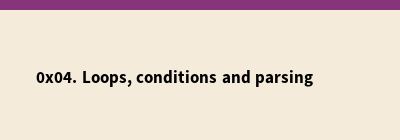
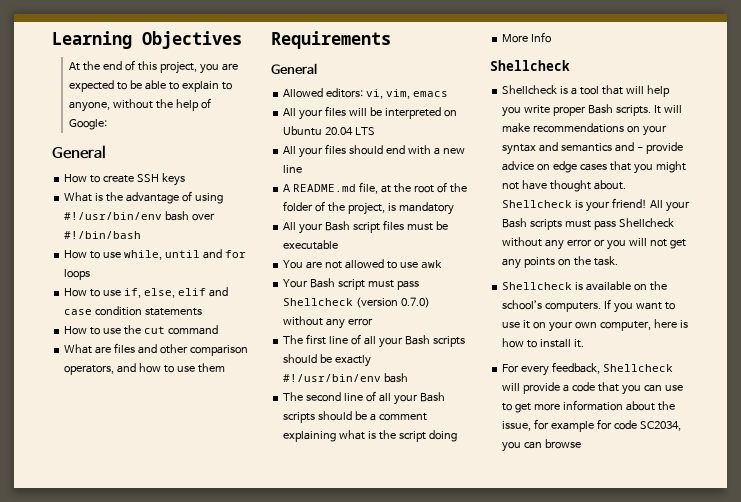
[36,70,314,87] 0x04. Loops, conditions and parsing -> [52,31,242,49] [68,60,238,74] [68,80,232,92] [68,98,211,112] [68,119,107,130] [52,145,106,159] [64,173,185,186] [64,191,223,204] [64,211,216,221] [64,231,142,239] [64,249,246,260] [64,269,91,280] [64,287,228,298] [64,306,203,316] [64,325,218,335] [64,343,248,356] [64,363,225,375] [271,31,391,49] [271,63,317,74] [283,88,448,99] [283,106,457,120] [283,126,376,136] [283,144,465,158] [283,165,303,173] [283,182,467,194] [283,201,454,215] [283,220,448,234] [283,240,339,250] [283,259,442,269] [283,278,419,290] [283,297,431,308] [283,316,374,329] [283,334,465,348] [283,354,372,367] [283,373,409,383] [283,391,445,405] [283,411,427,423] [283,430,457,442] [502,32,552,43] [490,60,570,71] [502,85,670,97] [502,104,682,117] [502,123,668,136] [502,142,683,155] [502,161,686,174] [502,180,627,192] [502,198,690,212] [502,218,674,230] [502,237,686,250] [502,256,618,269] [502,281,667,291] [502,299,675,313] [502,319,688,332] [502,338,585,348] [502,362,674,376] [502,382,683,395] [502,400,675,413] [502,419,681,432] [502,439,582,452] Learning Objectives // At the end of this project, you are expected to be able to explain to anyone, without the help of Google: // General // How to create SSH keys // What is the advantage of using #!/usr/bin/env bash over #!/bin/bash // How to use while, until and for loops // How to use if, else, elif and case condition statements // How to use the cut command // What are files and other comparison operators, and how to use them // Requirements // General // Allowed editors: vi, vim, emacs // All your files will be interpreted on Ubuntu 20.04 LTS // All your files should end with a new line // A README.md file, at the root of the folder of the project, is mandatory // All your Bash script files must be executable // You are not allowed to use awk // Your Bash script must pass Shellcheck (version 0.7.0) without any error // The first line of all your Bash scripts should be exactly #!/usr/bin/env bash // The second line of all your Bash scripts should be a comment explaining what is the script doing // More Info // Shellcheck // Shellcheck is a tool that will help you write proper Bash scripts. It will make recommendations on your syntax and semantics and - provide advice on edge cases that you might not have thought about. Shellcheck is your friend! All your Bash scripts must pass Shellcheck without any error or you will not get any points on the task. // Shellcheck is available on the school’s computers. If you want to use it on your own computer, here is how to install it. // For every feedback, Shellcheck will provide a code that you can use to get more information about the issue, for example for code SC2034, you can browse

